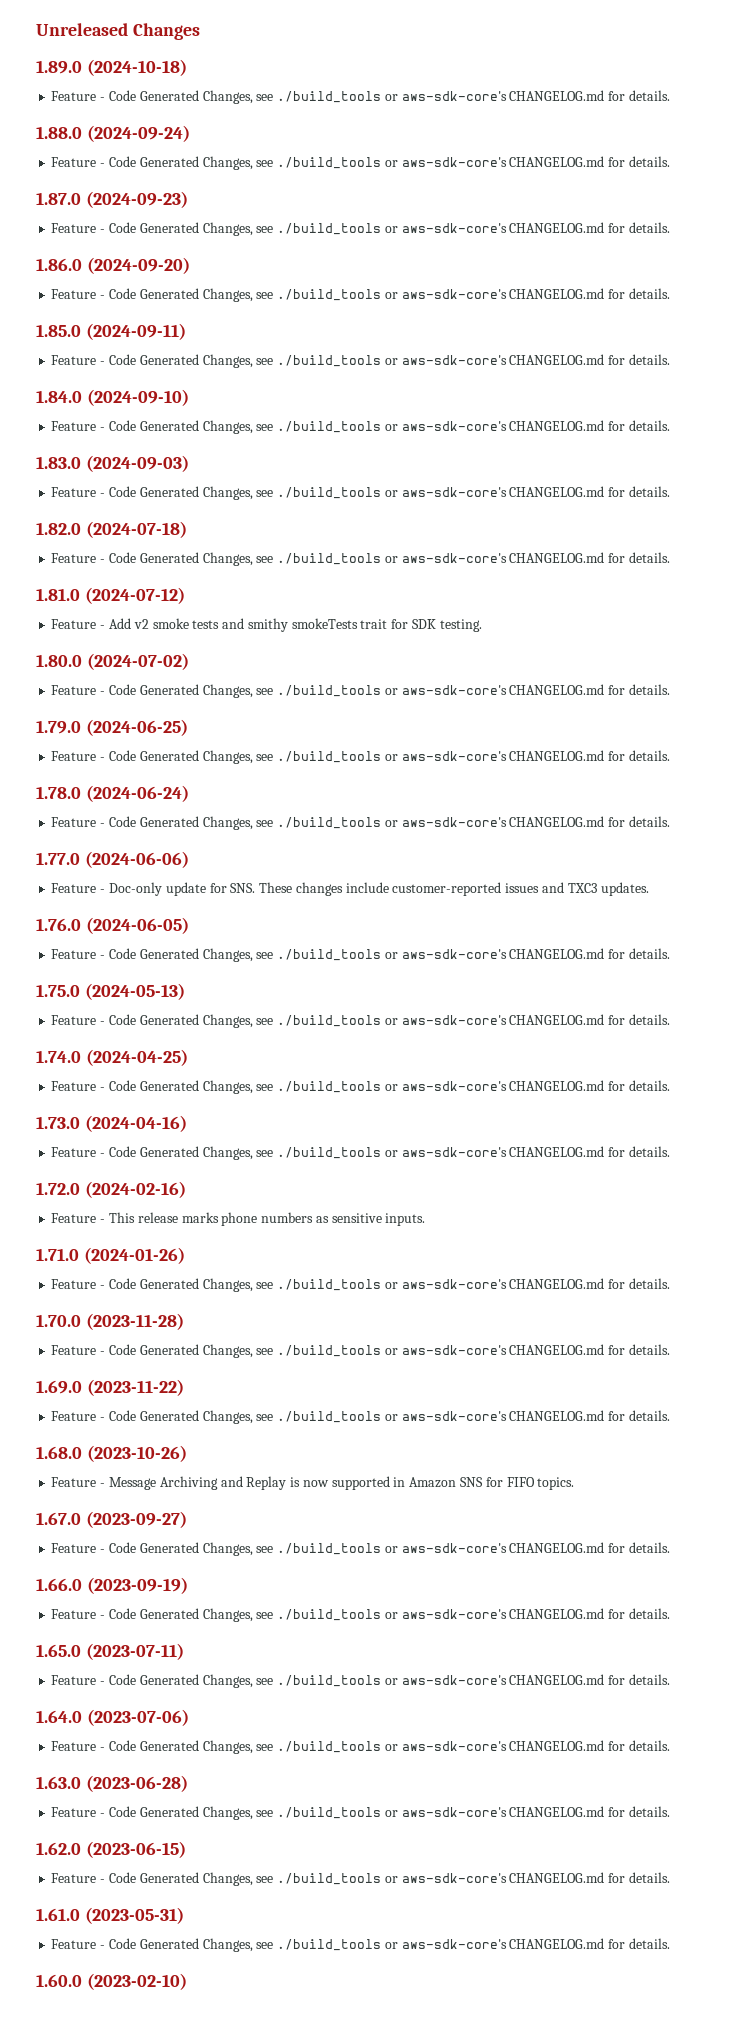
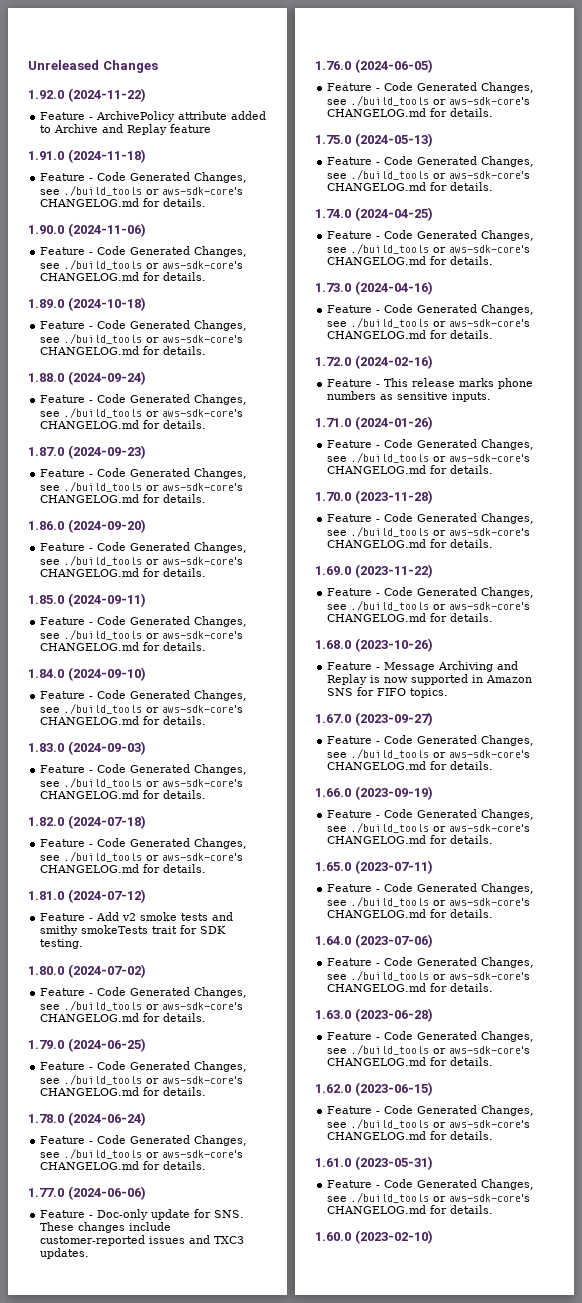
(200, 31) none -> [28,88,146,102] [40,111,267,122] [40,124,212,135] [28,149,146,163] [40,172,248,183] [40,185,244,196] [40,198,207,207] [28,223,146,237] [40,246,248,257] [40,259,244,270] [40,272,207,281] // 1.92.0 (2024-11-22) // Feature - ArchivePolicy attribute added to Archive and Replay feature // 1.91.0 (2024-11-18) // Feature - Code Generated Changes, see ./build_tools or aws-sdk-core's CHANGELOG.md for details. // 1.90.0 (2024-11-06) // Feature - Code Generated Changes, see ./build_tools or aws-sdk-core's CHANGELOG.md for details.

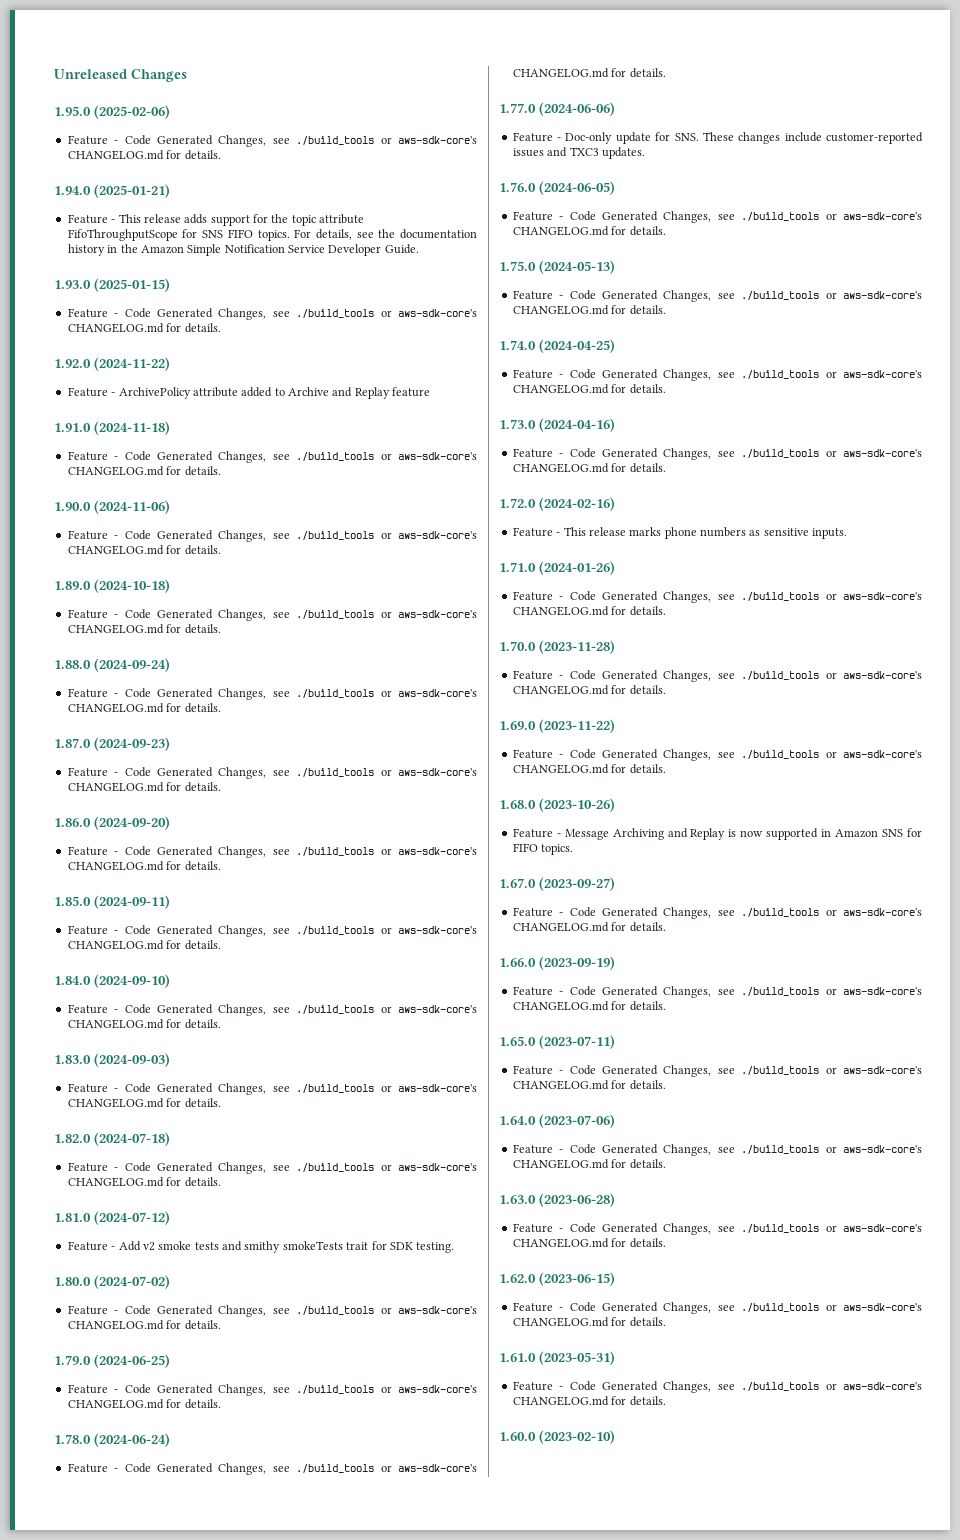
(158, 66) none -> [54,105,170,119] [67,135,477,147] [67,150,221,160] [54,184,170,198] [67,214,365,226] [67,229,478,241] [67,244,419,256] [54,278,170,292] [67,308,477,320] [67,323,221,333] // 1.95.0 (2025-02-06) // Feature - Code Generated Changes, see ./build_tools or aws-sdk-core's CHANGELOG.md for details. // 1.94.0 (2025-01-21) // Feature - This release adds support for the topic attribute FifoThroughputScope for SNS FIFO topics. For details, see the documentation history in the Amazon Simple Notification Service Developer Guide. // 1.93.0 (2025-01-15) // Feature - Code Generated Changes, see ./build_tools or aws-sdk-core's CHANGELOG.md for details.

